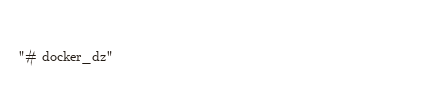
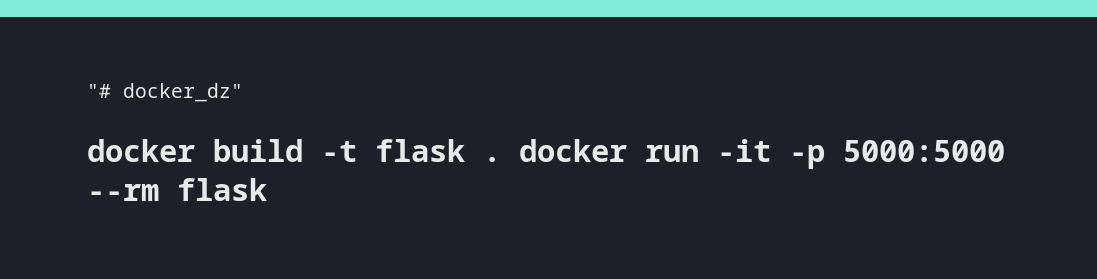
(113, 57) none -> [87,139,1005,169] [87,178,267,201] // docker build -t flask . docker run -it -p 5000:5000 --rm flask

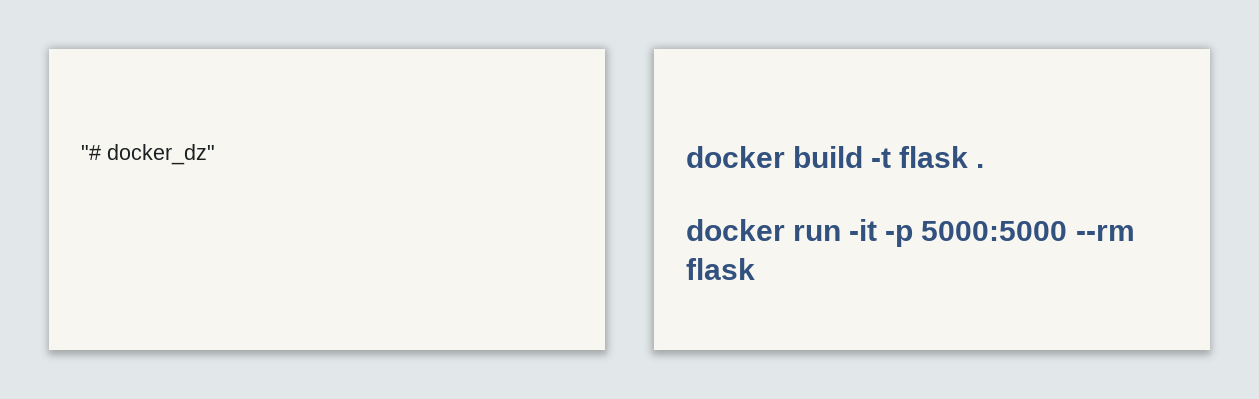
(501, 159) none -> (985, 166) //

